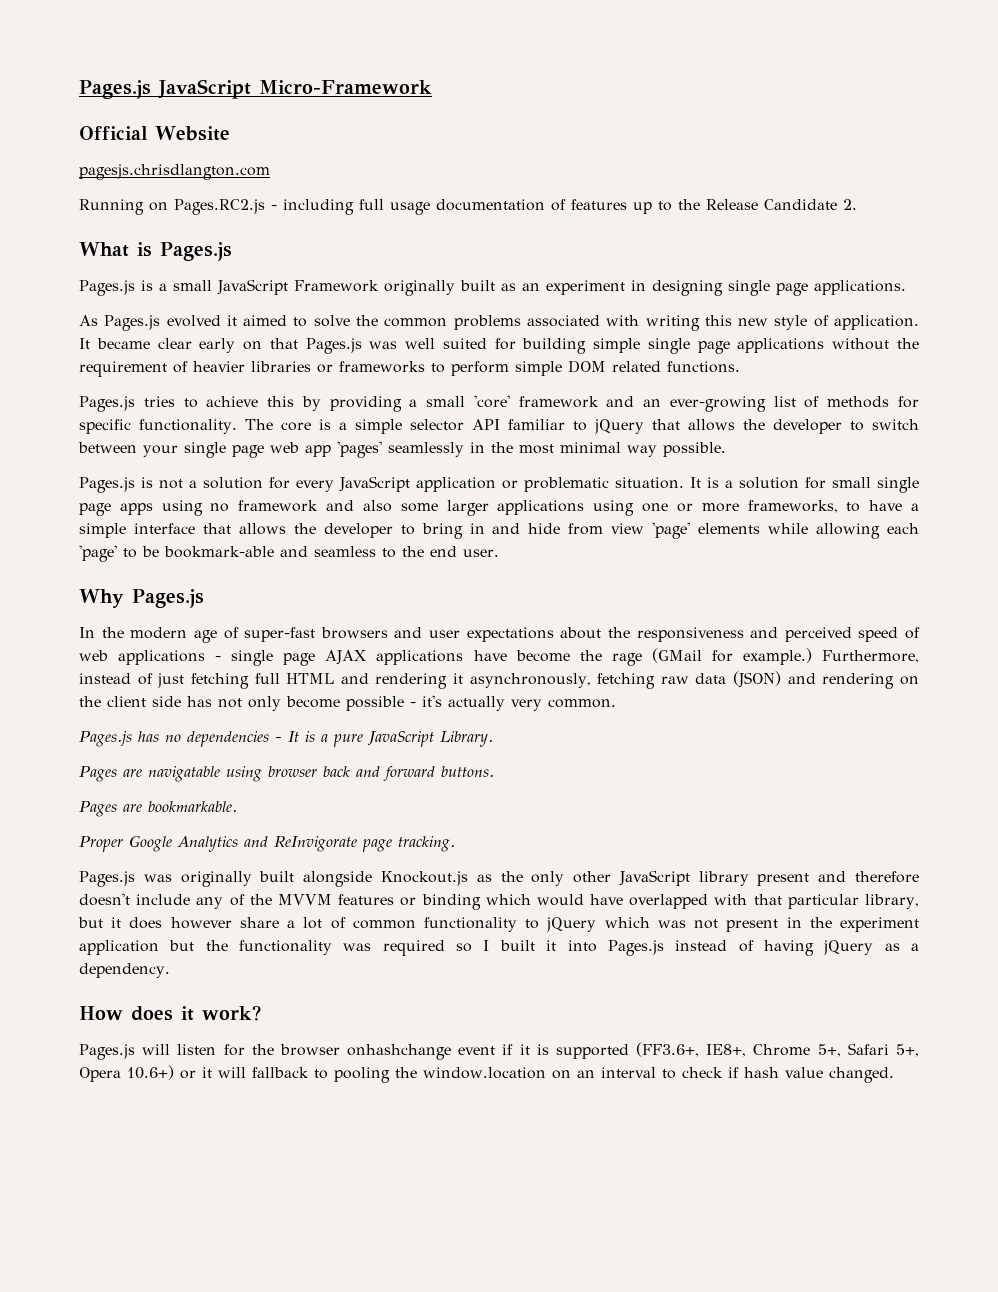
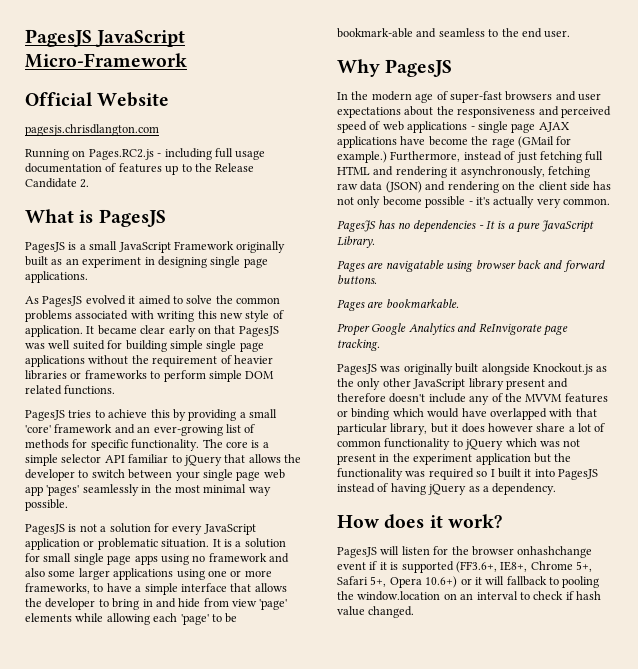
[79,80,151,99] Pages.js -> [25,29,92,47] PagesJS
[160,242,232,261] [79,280,135,296] Pages.js // Pages.js -> [98,209,166,227] [25,242,65,253] PagesJS // PagesJS
[104,315,161,331] Pages.js -> [42,296,83,307] PagesJS
[305,338,362,354] Pages.js -> [238,326,279,337] PagesJS
[79,396,135,412] Pages.js -> [25,410,65,421] PagesJS
[79,477,135,493] Pages.js -> [25,524,65,535] PagesJS
[132,589,204,608] Pages.js -> [385,59,453,77] PagesJS
[79,731,132,747] Pages.js -> [337,220,376,232] PagesJS
[79,871,135,887] Pages.js -> [337,364,377,375] PagesJS
[607,940,664,956] Pages.js -> [558,469,598,480] PagesJS
[79,1044,135,1060] Pages.js -> [337,547,377,558] PagesJS

